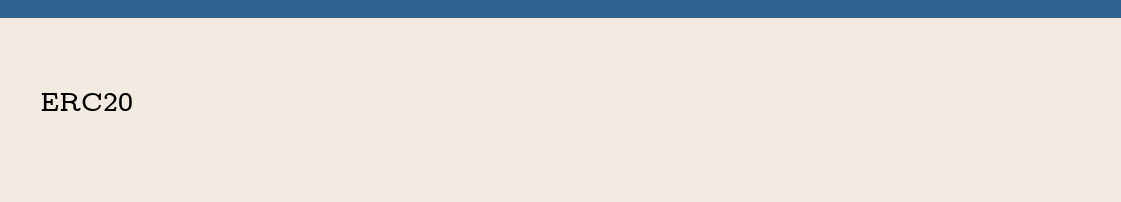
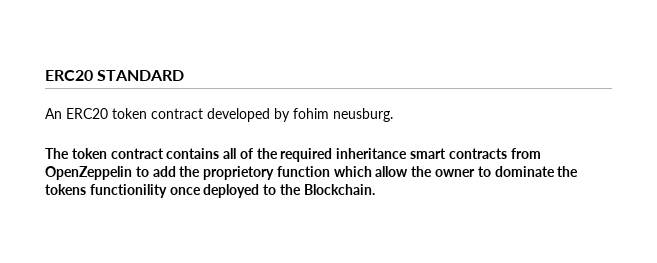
[40,93,133,111] ERC20 -> [45,70,185,81] [45,108,393,122] [45,148,541,162] [45,166,579,180] [45,184,375,198] ERC20 STANDARD // An ERC20 token contract developed by fohim neusburg. // The token contract contains all of the required inheritance smart contracts from OpenZeppelin to add the proprietory function which allow the owner to dominate the tokens functionility once deployed to the Blockchain.

